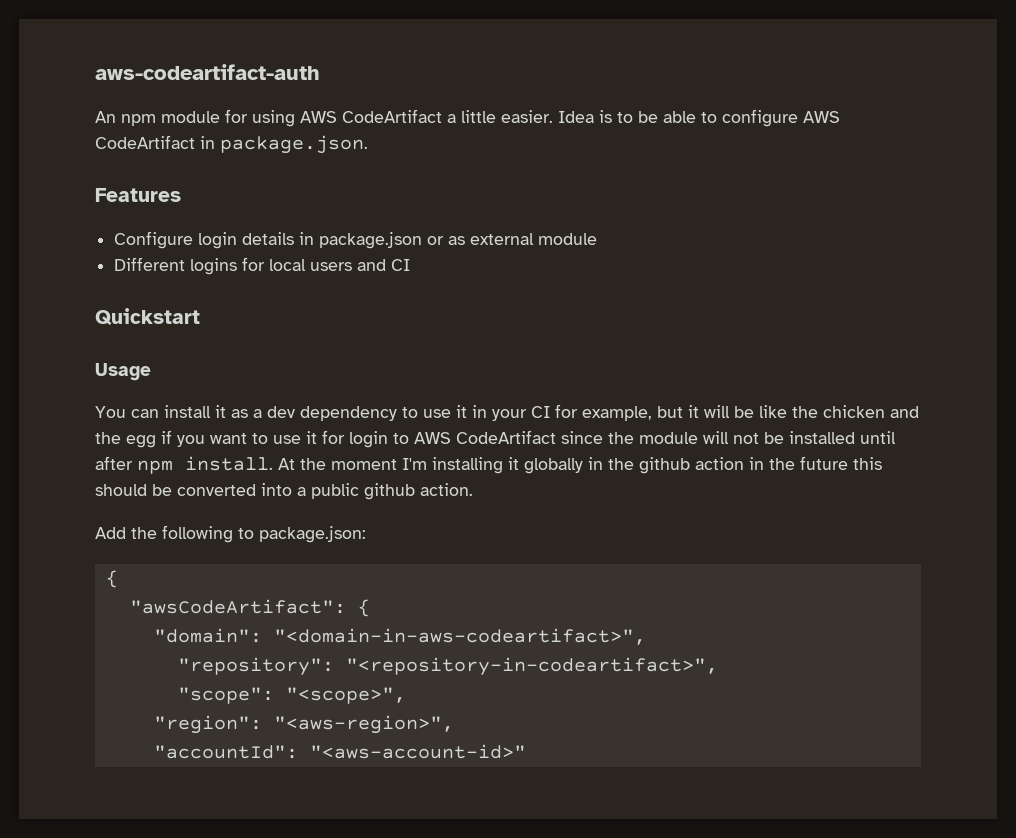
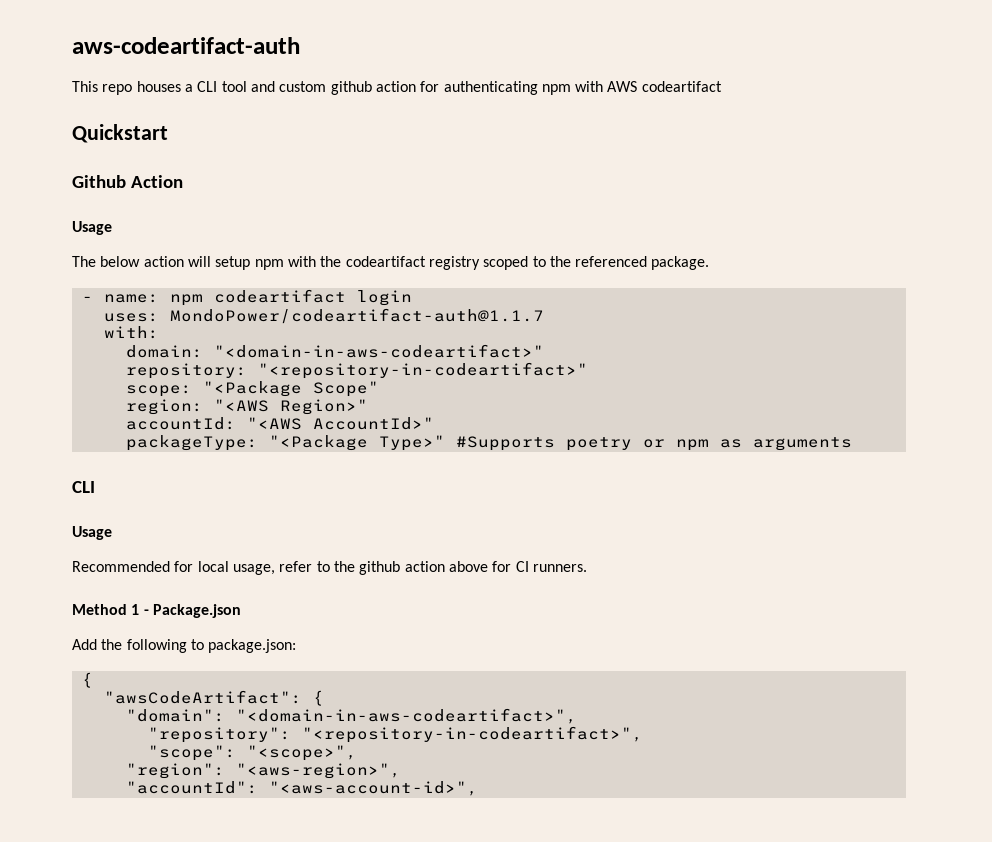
[95,109,840,127] [95,135,368,154] [95,188,181,202] [114,231,598,249] [114,257,411,275] An npm module for using AWS CodeArtifact a little easier. Idea is to be able to configure AWS CodeArtifact in package.json. // Features // Configure login details in package.json or as external module // Different logins for local users and CI -> [72,81,722,95] This repo houses a CLI tool and custom github action for authenticating npm with AWS codeartifact
[95,363,151,381] [95,404,919,421] [95,430,896,448] [95,456,882,474] [95,483,473,500] // Usage // You can install it as a dev dependency to use it in your CI for example, but it will be like the chicken and the egg if you want to use it for login to AWS CodeArtifact since the module will not be installed until after npm install. At the moment I'm installing it globally in the github action in the future this should be converted into a public github action. -> [72,175,183,188] [72,221,112,235] [72,256,710,270] [81,289,412,306] [103,308,544,324] [103,326,159,339] [125,344,544,358] [125,362,588,379] [125,381,379,397] [125,399,368,415] [125,417,434,430] [125,435,852,451] [72,481,95,493] [72,526,112,540] [72,561,587,575] [72,604,241,618] // Github Action // Usage // The below action will setup npm with the codeartifact registry scoped to the referenced package. // - name: npm codeartifact login // uses: MondoPower/codeartifact-auth@1.1.7 // with: // domain: "<domain-in-aws-codeartifact>" // repository: "<repository-in-codeartifact>" // scope: "<Package Scope" // region: "<AWS Region>" // accountId: "<AWS AccountId>" // packageType: "<Package Type>" #Supports poetry or npm as arguments // CLI // Usage // Recommended for local usage, refer to the github action above for CI runners. // Method 1 - Package.json
[309,744,526,759] "<aws-account-id>" -> [268,781,478,796] "<aws-account-id>",

